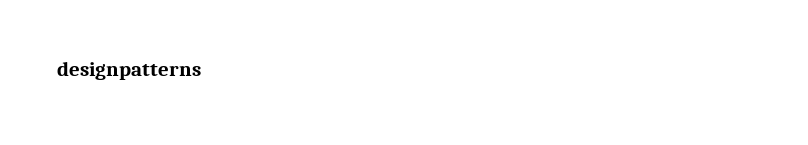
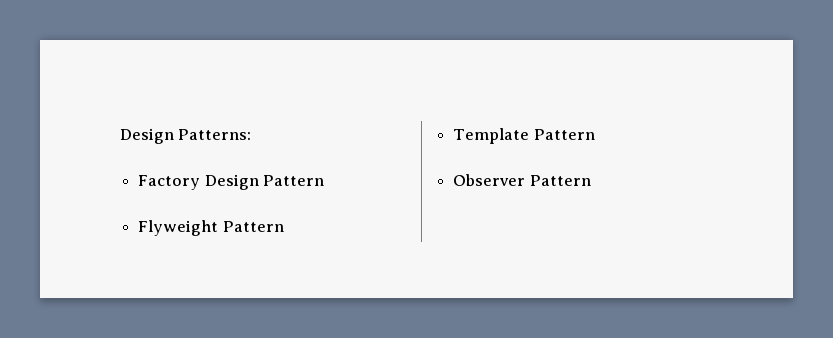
[57,61,201,80] designpatterns -> [120,128,252,144] [138,174,325,190] [138,220,284,236] [453,128,595,144] [453,174,591,186] Design Patterns: // Factory Design Pattern // Flyweight Pattern // Template Pattern // Observer Pattern

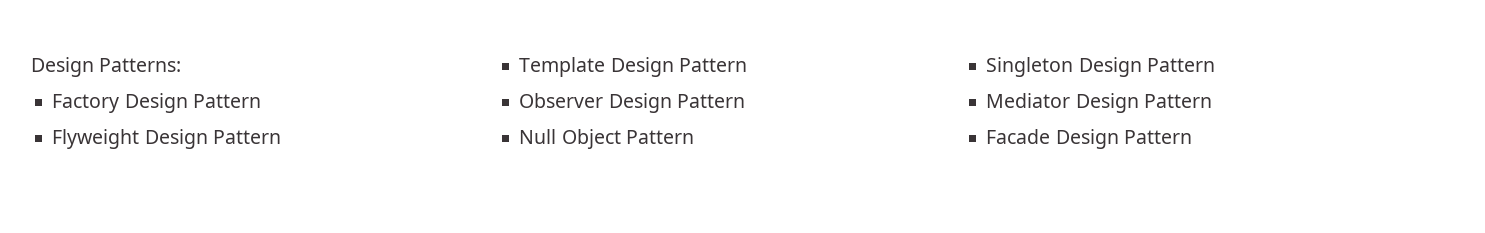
(219, 228) none -> [144,129,208,149] Design
(530, 136) none -> [610,57,674,77] Design
[529,175,591,186] Pattern -> [608,93,745,113] [519,129,694,149] [986,57,1215,77] [986,93,1212,113] [986,129,1192,149] Design Pattern // Null Object Pattern // Singleton Design Pattern // Mediator Design Pattern // Facade Design Pattern

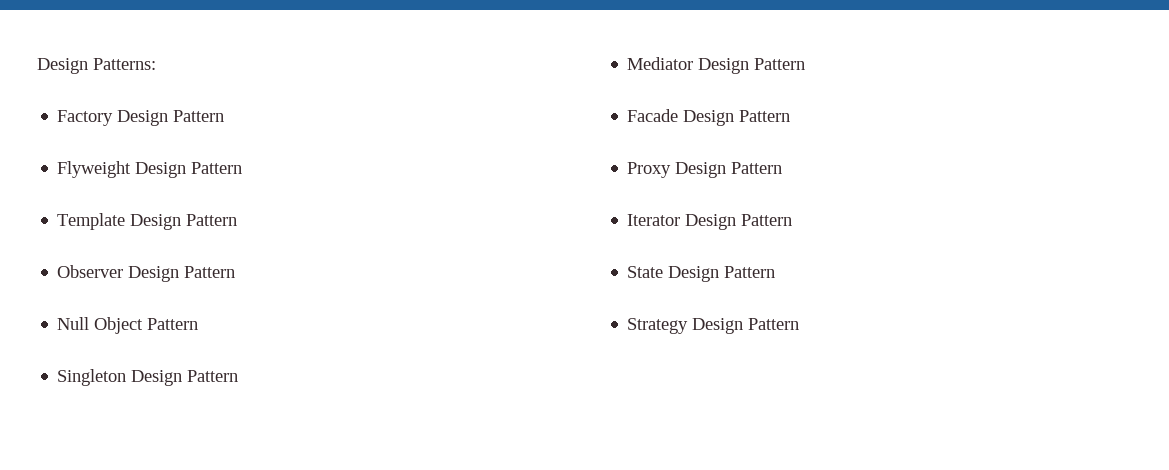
(1192, 137) none -> [627,162,783,178] [627,214,793,230] [627,266,776,282] [627,318,800,334] // Proxy Design Pattern // Iterator Design Pattern // State Design Pattern // Strategy Design Pattern

